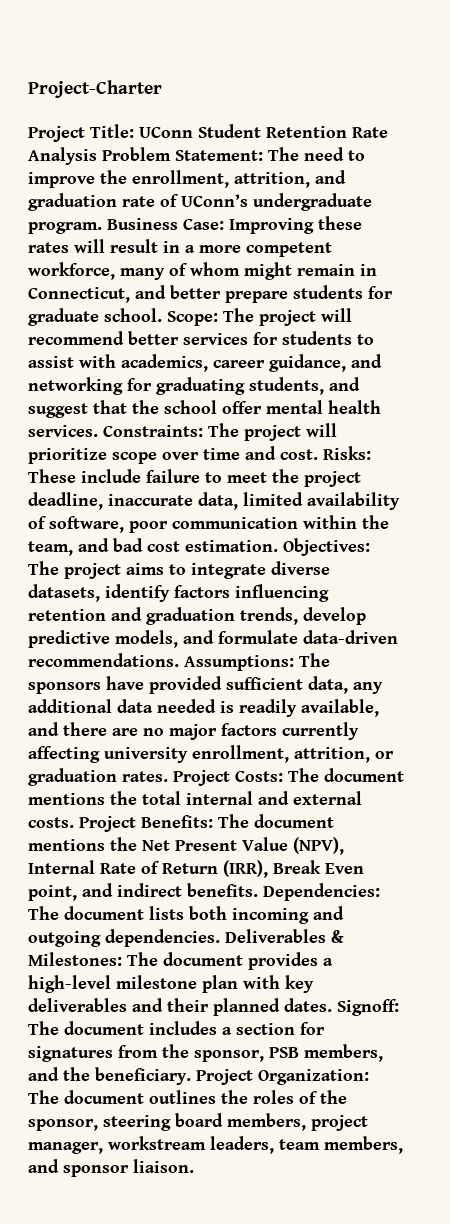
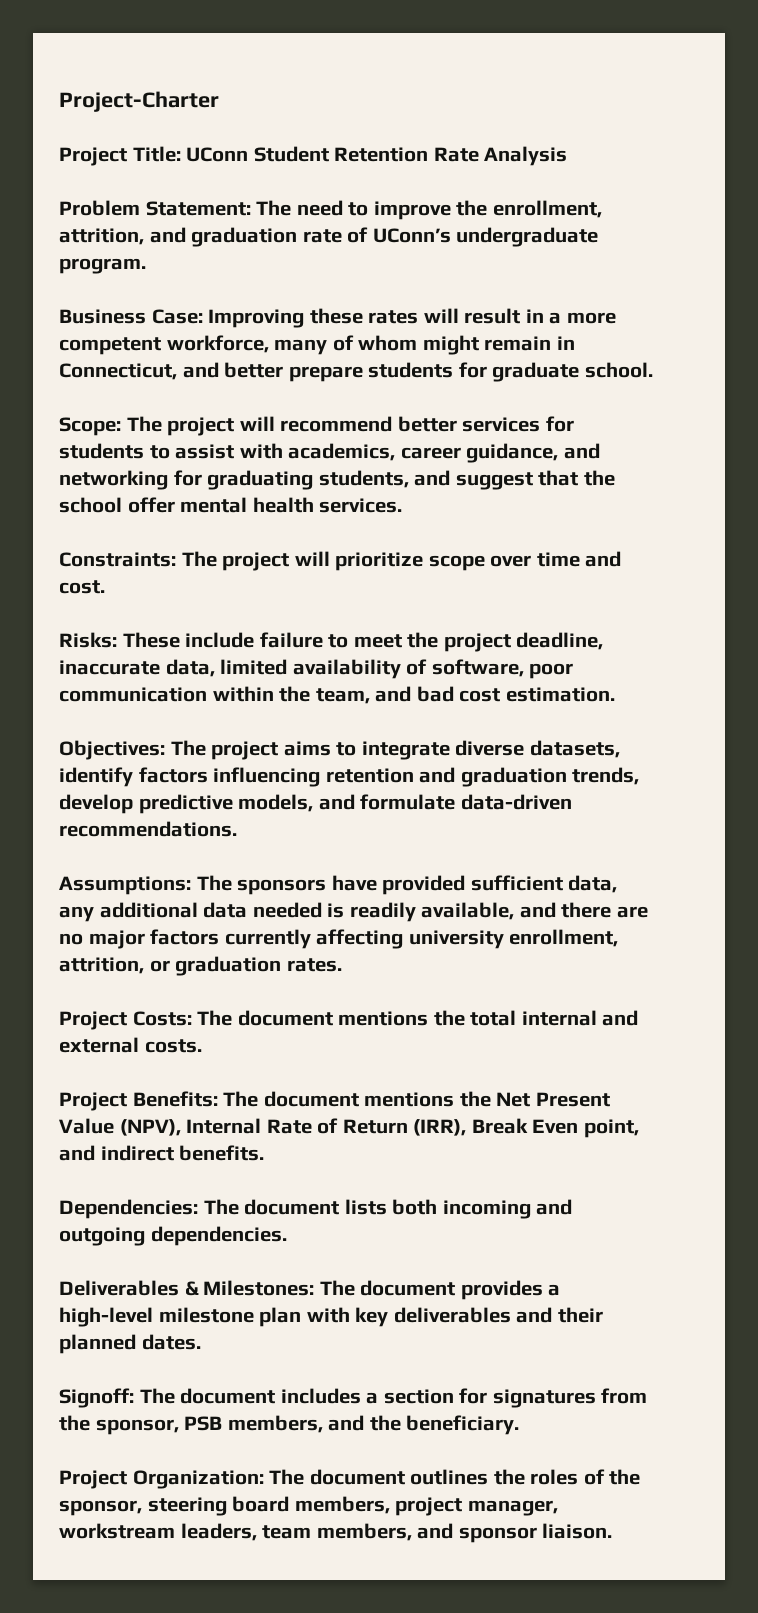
(97, 156) none -> (568, 156) //
(102, 228) none -> (146, 266) //
(162, 315) none -> (653, 370) //
(98, 431) none -> (403, 505) //
(318, 454) none -> (105, 587) //
(278, 546) none -> (615, 694) //
(179, 660) none -> (237, 829) //
(168, 776) none -> (342, 965) //
(74, 822) none -> (202, 1046) //
(258, 890) none -> (265, 1153) //
(220, 938) none -> (287, 1236) //
(332, 1005) none -> (201, 1342) //
(191, 1076) none -> (520, 1425) //

